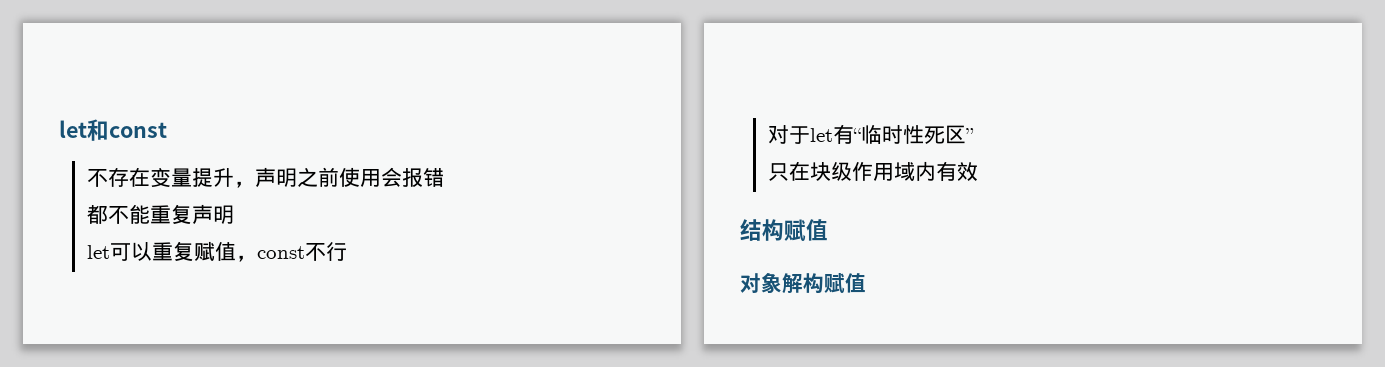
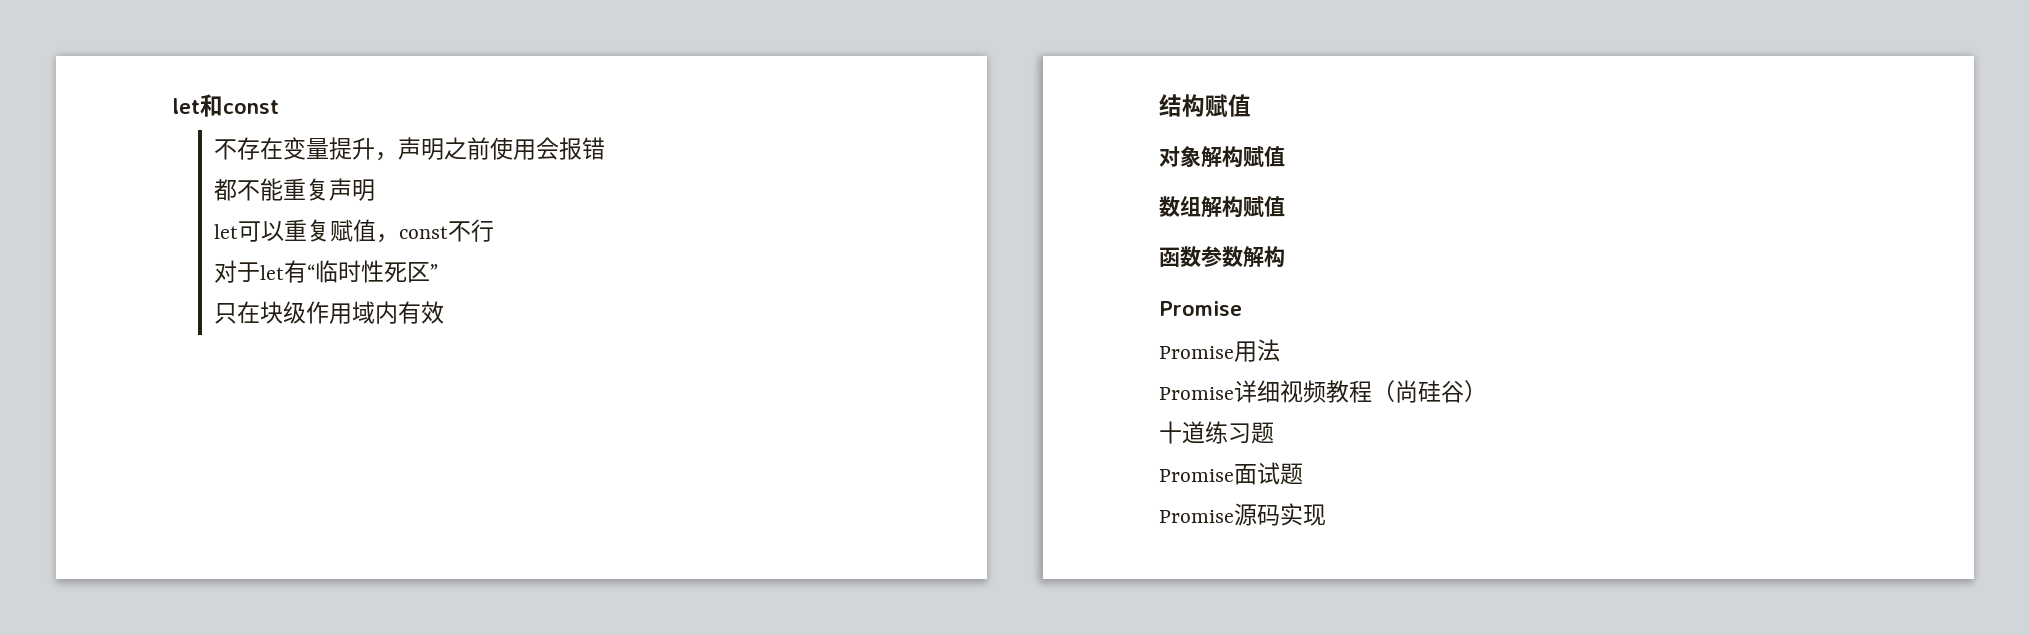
(866, 283) none -> [1159,196,1285,218] [1159,246,1285,268] [1159,301,1242,316] [1159,339,1280,362] [1159,380,1487,403] [1159,421,1274,444] [1159,462,1303,485] [1159,503,1326,526] // 数组解构赋值 // 函数参数解构 // Promise // Promise用法 // Promise详细视频教程（尚硅谷） // 十道练习题 // Promise面试题 // Promise源码实现

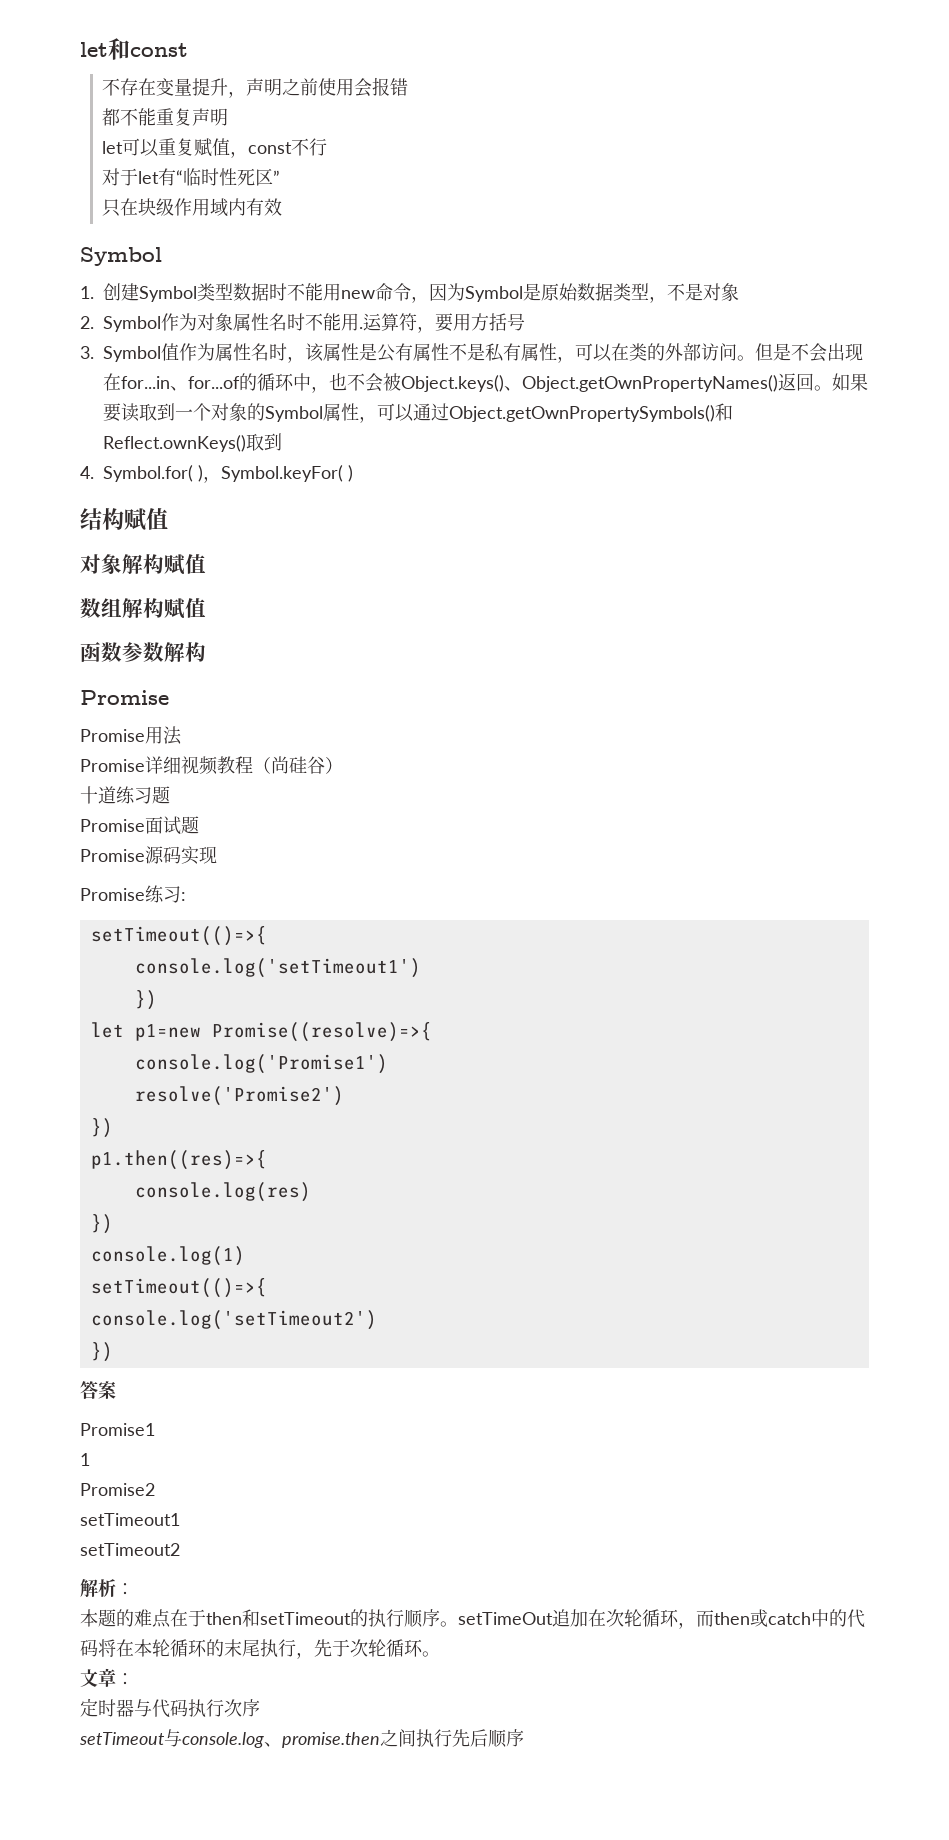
(445, 312) none -> [80,247,162,266] [80,283,739,303] [80,313,525,333] [80,343,863,363] [103,373,868,393] [103,403,733,423] [103,433,282,452] [80,465,353,483] // Symbol // 1.创建Symbol类型数据时不能用new命令，因为Symbol是原始数据类型，不是对象 // 2. Symbol作为对象属性名时不能用.运算符，要用方括号 // 3. Symbol值作为属性名时，该属性是公有属性不是私有属性，可以在类的外部访问。但是不会出现在for...in、for...of的循环中，也不会被Object.keys()、Object.getOwnPropertyNames()返回。如果要读取到一个对象的Symbol属性，可以通过Object.getOwnPropertySymbols()和Reflect.ownKeys()取到 // 4. Symbol.for( )，Symbol.keyFor( )
(1326, 515) none -> [80,885,186,903] [90,926,267,946] [134,958,421,978] [134,990,157,1010] [90,1022,432,1042] [134,1054,388,1074] [134,1086,344,1106] [90,1118,113,1138] [90,1150,267,1170] [134,1182,311,1202] [90,1214,113,1234] [90,1246,245,1266] [90,1278,267,1298] [90,1310,377,1330] [90,1342,113,1362] [80,1381,116,1399] [80,1423,155,1436] [80,1453,90,1466] [80,1483,155,1496] [80,1513,180,1526] [80,1543,180,1556] [80,1579,134,1597] [80,1609,865,1629] [80,1639,440,1659] [80,1668,134,1687] [80,1698,260,1718] [79,1729,524,1748] // Promise练习: // setTimeout(()=>{ // console.log('setTimeout1') // }) // let p1=new Promise((resolve)=>{ // console.log('Promise1') // resolve('Promise2') // }) // p1.then((res)=>{ // console.log(res) // }) // console.log(1) // setTimeout(()=>{ // console.log('setTimeout2') // }) // 答案 // Promise1 // 1 // Promise2 // setTimeout1 // setTimeout2 // 解析： // 本题的难点在于then和setTimeout的执行顺序。setTimeOut追加在次轮循环，而then或catch中的代码将在本轮循环的末尾执行，先于次轮循环。 // 文章： // 定时器与代码执行次序 // setTimeout与console.log、promise.then之间执行先后顺序

